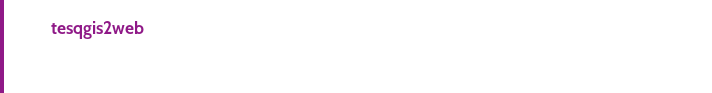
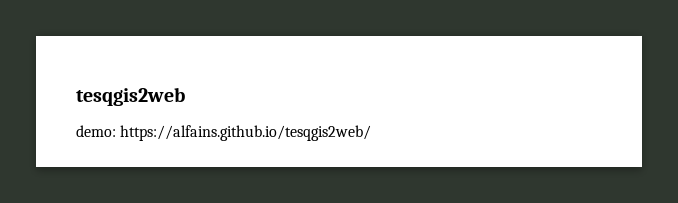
(144, 30) none -> [76,125,372,141] // demo: https://alfains.github.io/tesqgis2web/

